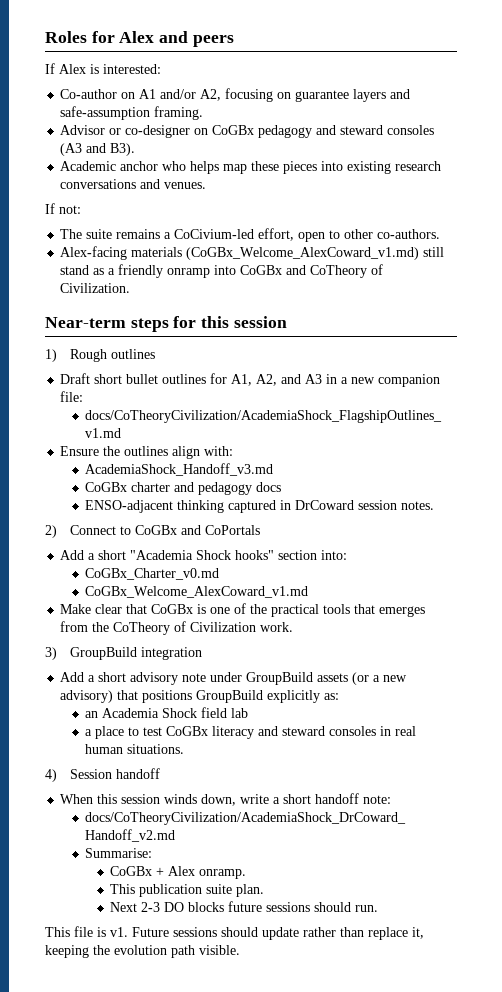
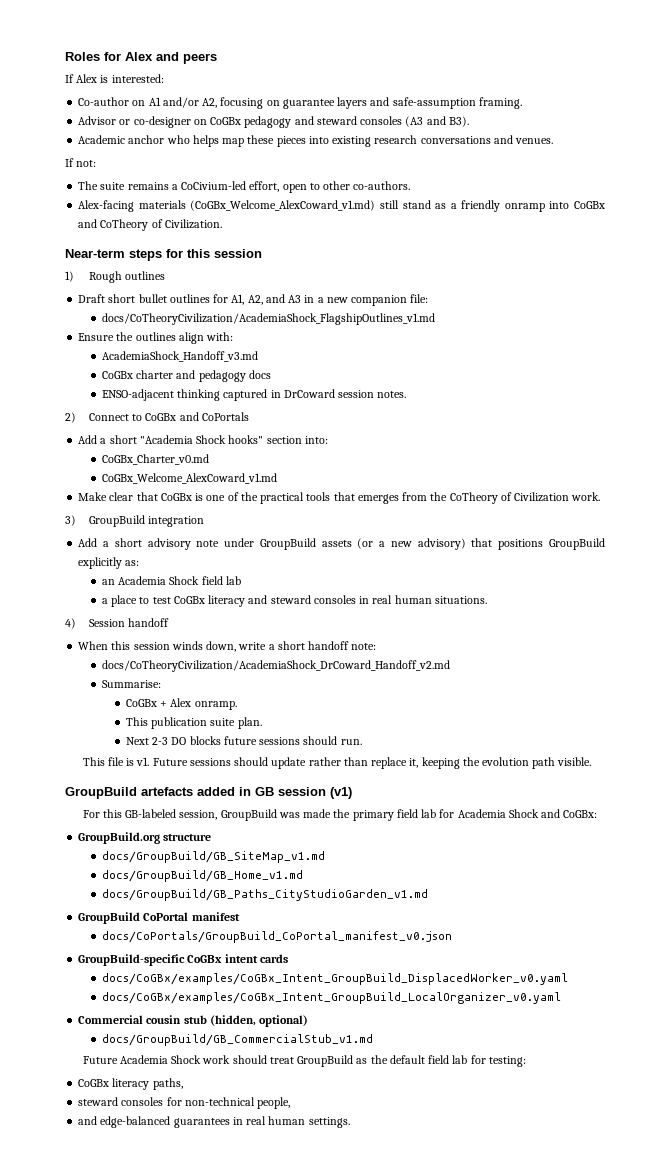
(240, 950) none -> [65,787,352,799] [82,809,598,821] [78,832,212,844] [102,851,326,863] [102,870,304,882] [102,889,429,901] [78,912,240,924] [102,931,453,943] [78,954,288,966] [102,973,569,985] [102,992,562,1004] [78,1015,309,1027] [102,1034,374,1046] [82,1055,526,1067] [78,1078,183,1090] [78,1097,291,1109] [78,1116,350,1128] // GroupBuild artefacts added in GB session (v1) // For this GB-labeled session, GroupBuild was made the primary field lab for Academia Shock and CoGBx: // GroupBuild.org structure // docs/GroupBuild/GB_SiteMap_v1.md // docs/GroupBuild/GB_Home_v1.md // docs/GroupBuild/GB_Paths_CityStudioGarden_v1.md // GroupBuild CoPortal manifest // docs/CoPortals/GroupBuild_CoPortal_manifest_v0.json // GroupBuild-specific CoGBx intent cards // docs/CoGBx/examples/CoGBx_Intent_GroupBuild_DisplacedWorker_v0.yaml // docs/CoGBx/examples/CoGBx_Intent_GroupBuild_LocalOrganizer_v0.yaml // Commercial cousin stub (hidden, optional) // docs/GroupBuild/GB_CommercialStub_v1.md // Future Academia Shock work should treat GroupBuild as the default field lab for testing: // CoGBx literacy paths, // steward consoles for non-technical people, // and edge-balanced guarantees in real human settings.

